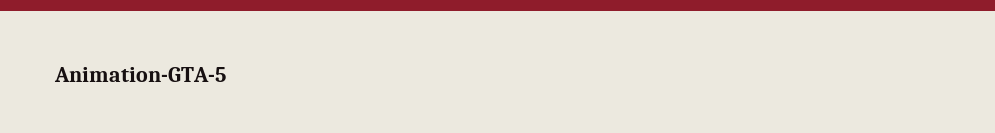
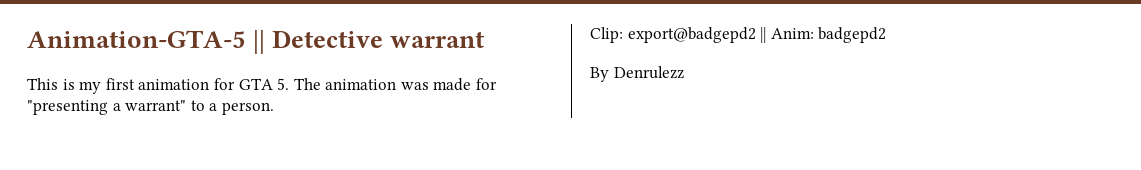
(226, 74) none -> [253,30,486,54] [27,78,498,94] [27,100,274,115] [590,27,887,43] [590,66,684,82] || Detective warrant // This is my first animation for GTA 5. The animation was made for "presenting a warrant" to a person. // Clip: export@badgepd2 || Anim: badgepd2 // By Denrulezz

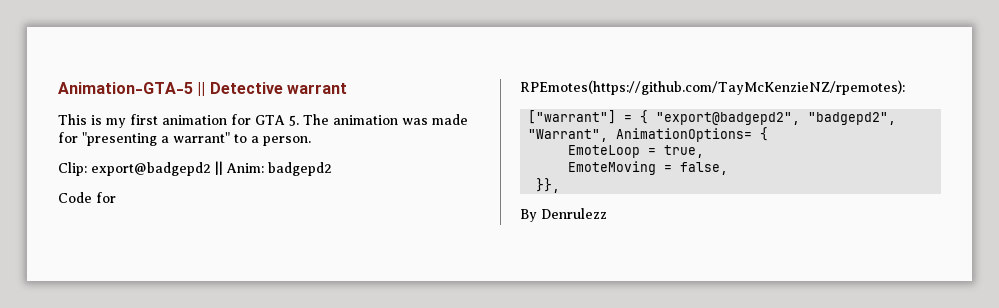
(887, 35) none -> [58,192,116,203] [520,80,905,95] [528,110,897,125] [528,127,769,142] [568,145,705,158] [568,161,729,175] [536,178,561,193] // Code for RPEmotes(https://github.com/TayMcKenzieNZ/rpemotes): // ["warrant"] = { "export@badgepd2", "badgepd2", "Warrant", AnimationOptions= { // EmoteLoop = true, // EmoteMoving = false, // }},

